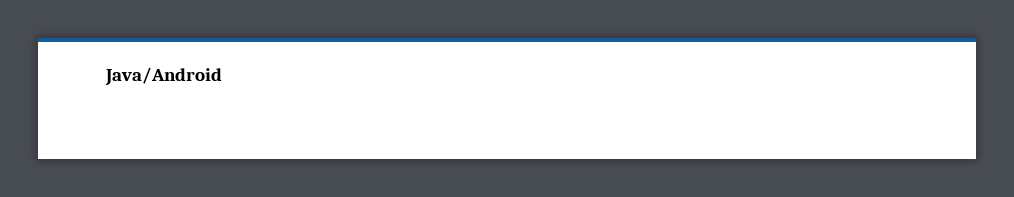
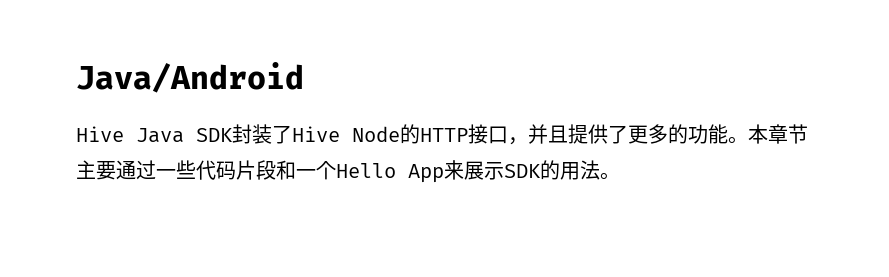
(222, 76) none -> [76,124,808,145] [76,160,620,183] // Hive Java SDK封装了Hive Node的HTTP接口，并且提供了更多的功能。本章节主要通过一些代码片段和一个Hello App来展示SDK的用法。

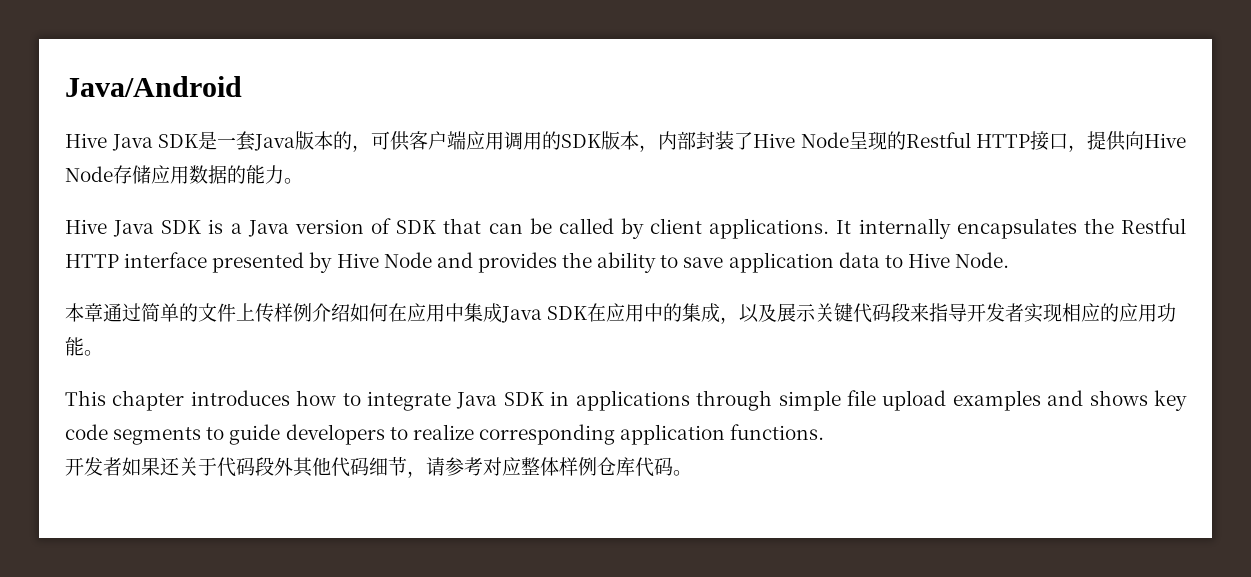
[232,124,808,145] [76,160,600,183] 封装了Hive Node的HTTP接口，并且提供了更多的功能。本章节主要通过一些代码片段和一个Hello App来展示SDK的用法 -> [198,131,1186,152] [65,165,303,184] [65,218,1186,239] [65,252,1010,273] [65,303,1177,324] [65,337,103,356] [65,390,1187,411] [65,424,825,445] [65,456,673,478] 是一套Java版本的，可供客户端应用调用的SDK版本，内部封装了Hive Node呈现的Restful HTTP接口，提供向Hive Node存储应用数据的能力。 // Hive Java SDK is a Java version of SDK that can be called by client applications. It internally encapsulates the Restful HTTP interface presented by Hive Node and provides the ability to save application data to Hive Node. // 本章通过简单的文件上传样例介绍如何在应用中集成Java SDK在应用中的集成，以及展示关键代码段来指导开发者实现相应的应用功能。 // This chapter introduces how to integrate Java SDK in applications through simple file upload examples and shows key code segments to guide developers to realize corresponding application functions. // 开发者如果还关于代码段外其他代码细节，请参考对应整体样例仓库代码

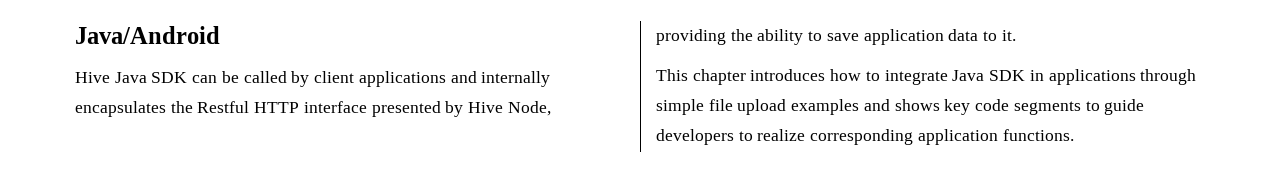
[198,131,1186,152] [65,165,303,184] [65,218,482,237] 是一套Java版本的，可供客户端应用调用的SDK版本，内部封装了Hive Node呈现的Restful HTTP接口，提供向Hive Node存储应用数据的能力。 // Hive Java SDK is a Java version of SDK that -> (188, 77) none
[709,218,852,239] applications. It -> [358,71,477,87] applications and
[383,252,557,273] Node and provides -> [507,101,551,116] [656,29,726,45] Node, providing
[907,252,1010,268] [65,303,1177,324] [65,337,103,356] Hive Node. // 本章通过简单的文件上传样例介绍如何在应用中集成Java SDK在应用中的集成，以及展示关键代码段来指导开发者实现相应的应用功能。 -> [1001,30,1016,41] it.
[65,456,692,478] // 开发者如果还关于代码段外其他代码细节，请参考对应整体样例仓库代码。 -> (1074, 135) none

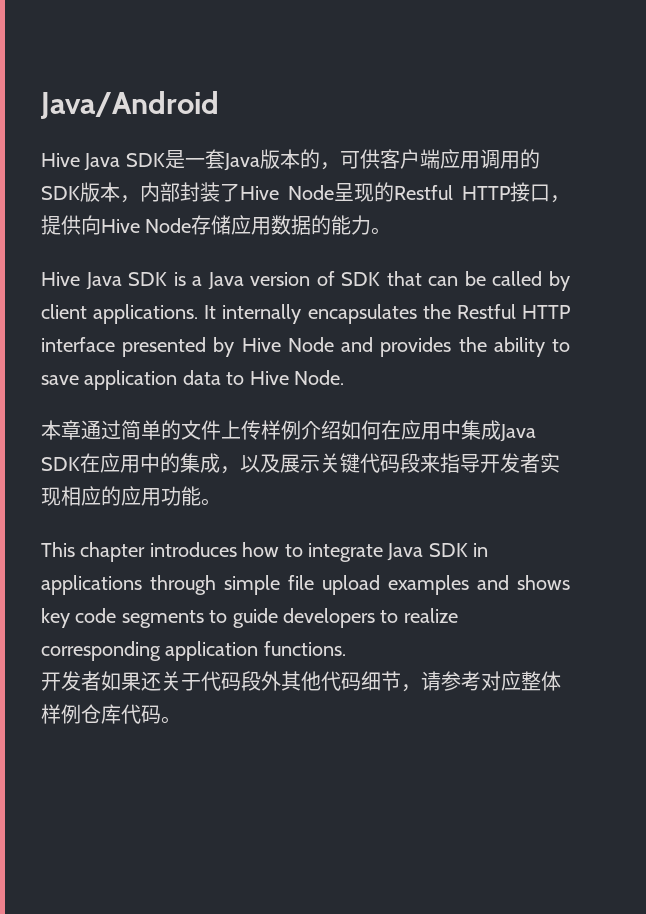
(188, 77) none -> [164,149,540,171] [41,182,570,203] [41,215,392,235] [41,271,422,290] 是一套Java版本的，可供客户端应用调用的SDK版本，内部封装了Hive Node呈现的Restful HTTP接口，提供向Hive Node存储应用数据的能力。 // Hive Java SDK is a Java version of SDK that
[358,71,477,87] applications and -> [93,304,217,324] applications. It
[507,101,551,116] [656,29,726,45] Node, providing -> [287,337,452,357] Node and provides
[1001,30,1016,41] it. -> [249,370,344,385] [41,420,536,442] [41,453,560,474] [41,486,221,506] Hive Node. // 本章通过简单的文件上传样例介绍如何在应用中集成Java SDK在应用中的集成，以及展示关键代码段来指导开发者实现相应的应用功能。
(1074, 135) none -> [41,671,561,692] [41,704,181,724] // 开发者如果还关于代码段外其他代码细节，请参考对应整体样例仓库代码。

